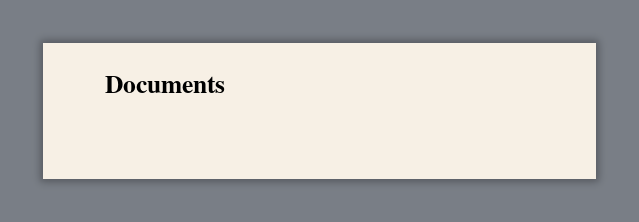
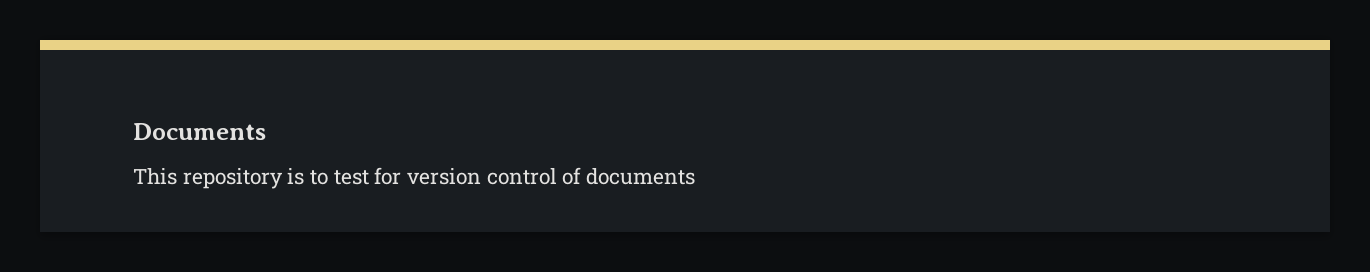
(225, 84) none -> [133,167,696,189] // This repository is to test for version control of documents

